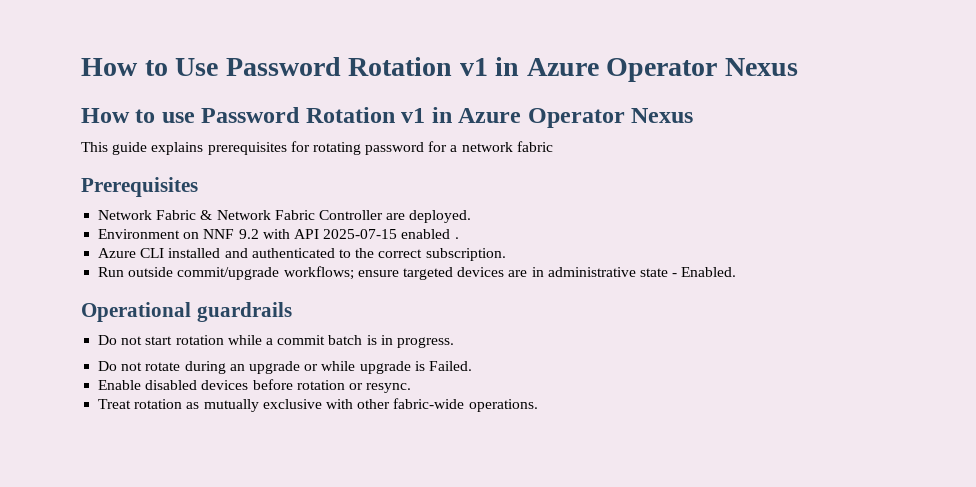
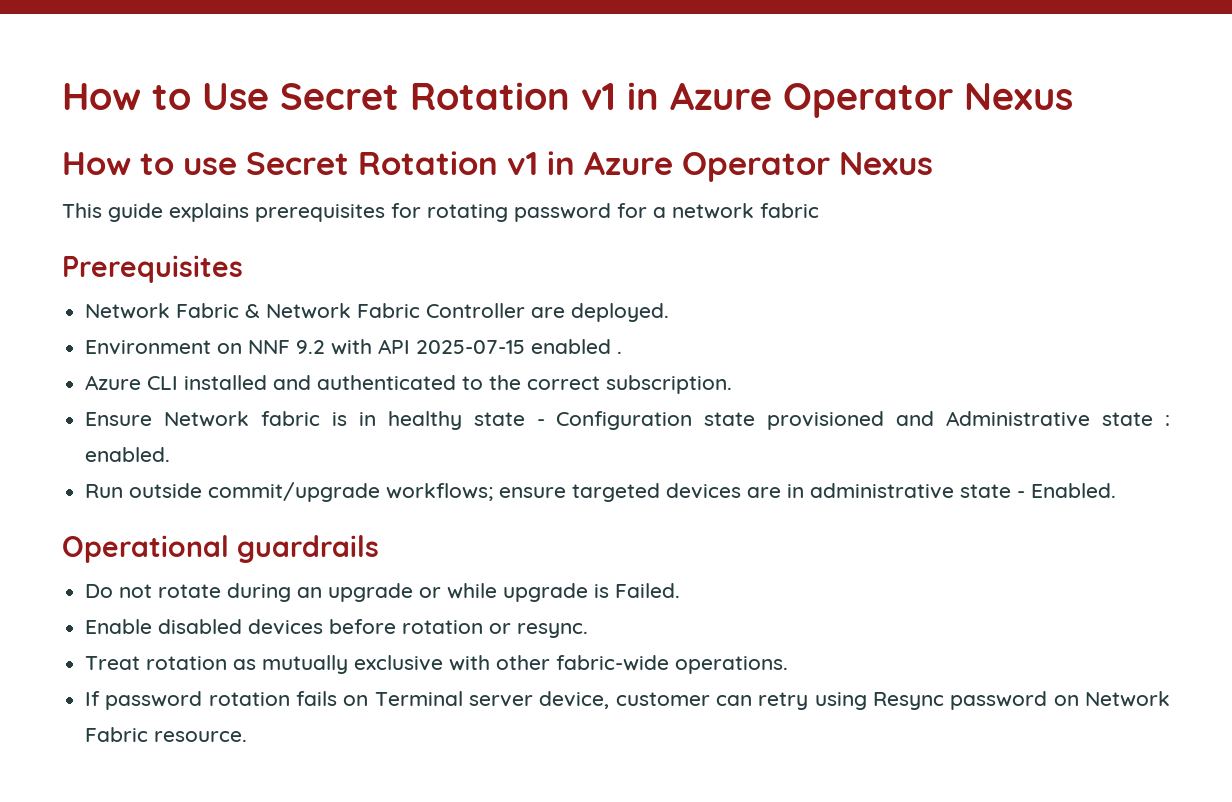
[225,57,341,76] Password -> [280,83,399,110] Secret
[201,107,301,123] Password -> [246,152,349,175] Secret
(506, 254) none -> [85,411,1170,430] [85,447,171,462] // Ensure Network fabric is in healthy state - Configuration state provisioned and Administrative state : enabled.
[98,335,454,348] // Do not start rotation while a commit batch is in progress. -> (379, 549) none
(538, 405) none -> [85,691,1171,710] [85,727,248,742] // If password rotation fails on Terminal server device, customer can retry using Resync password on Network Fabric resource.

